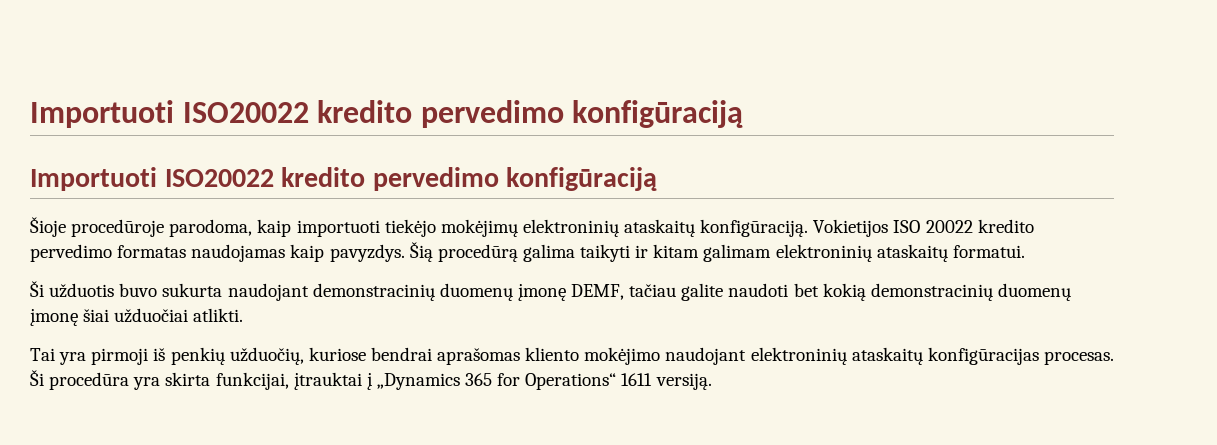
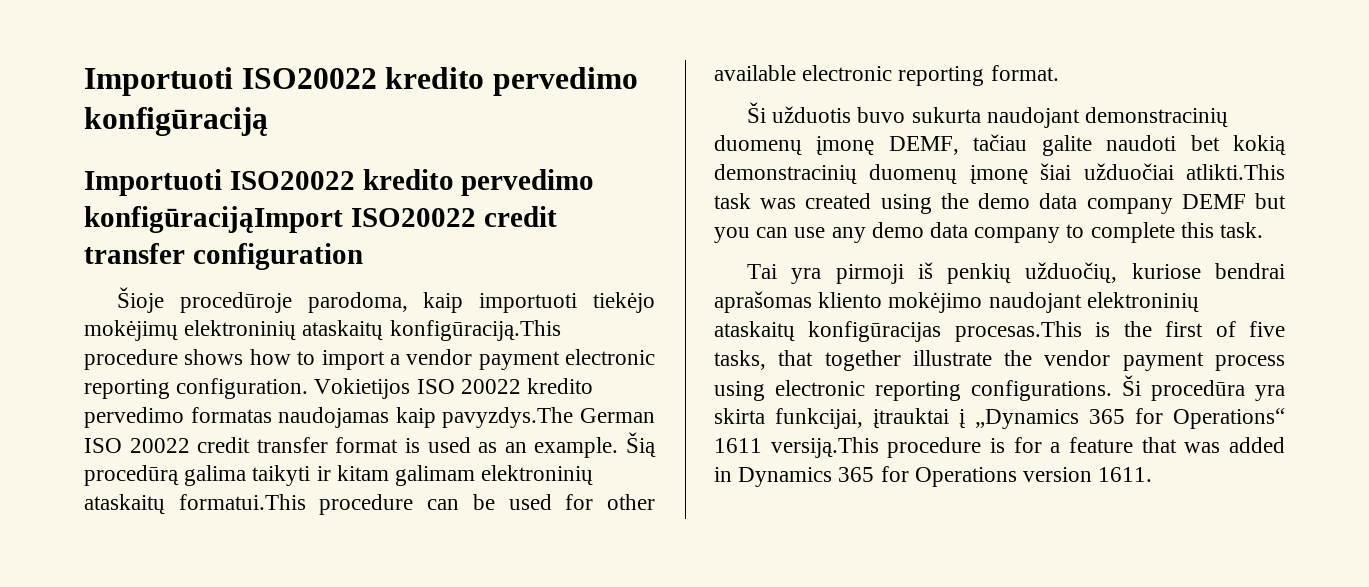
[506,167,658,191] konfigūraciją -> [84,206,557,233] [84,243,363,270] konfigūracijąImport ISO20022 credit transfer configuration
[700,219,809,237] konfigūraciją. -> [389,320,561,341] [84,349,655,370] [84,378,309,399] konfigūraciją.This procedure shows how to import a vendor payment electronic reporting configuration.
[329,244,405,262] pavyzdys. -> [442,407,655,428] [84,437,619,458] pavyzdys.The German ISO 20022 credit transfer format is used as an example.
[952,245,1025,258] formatui. -> [178,494,655,515] [714,65,1059,86] formatui.This procedure can be used for other available electronic reporting format.
[193,308,244,322] atlikti. -> [1186,164,1285,180] [714,193,1286,214] [714,222,1264,243] atlikti.This task was created using the demo data company DEMF but you can use any demo data company to complete this task.
[1043,351,1114,365] procesas. -> [954,321,1285,342] [714,350,1285,371] [714,380,1112,401] procesas.This is the first of five tasks, that together illustrate the vendor payment process using electronic reporting configurations.
[655,373,712,390] versiją. -> [770,437,1285,458] [714,466,1153,487] versiją.This procedure is for a feature that was added in Dynamics 365 for Operations version 1611.

